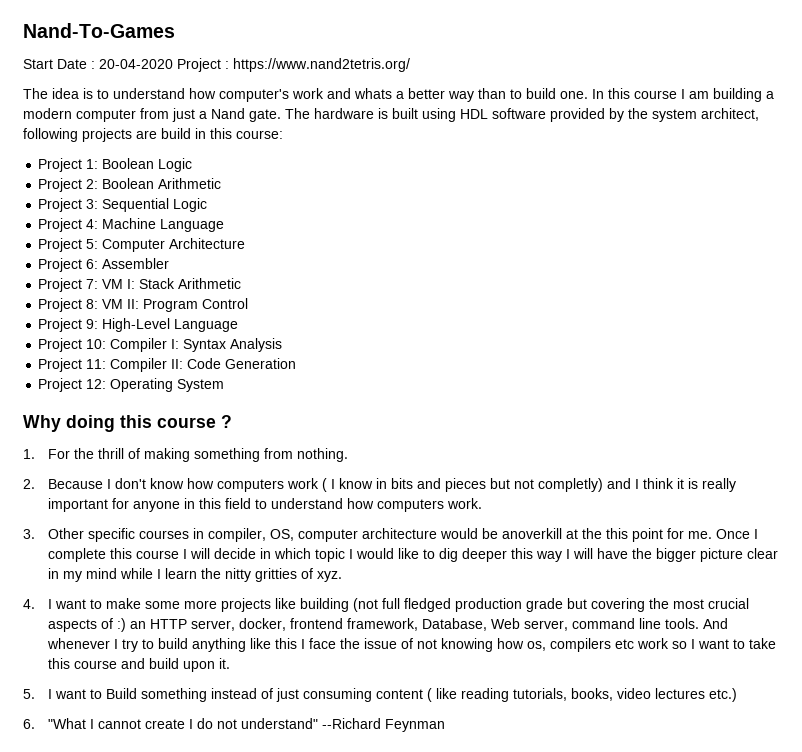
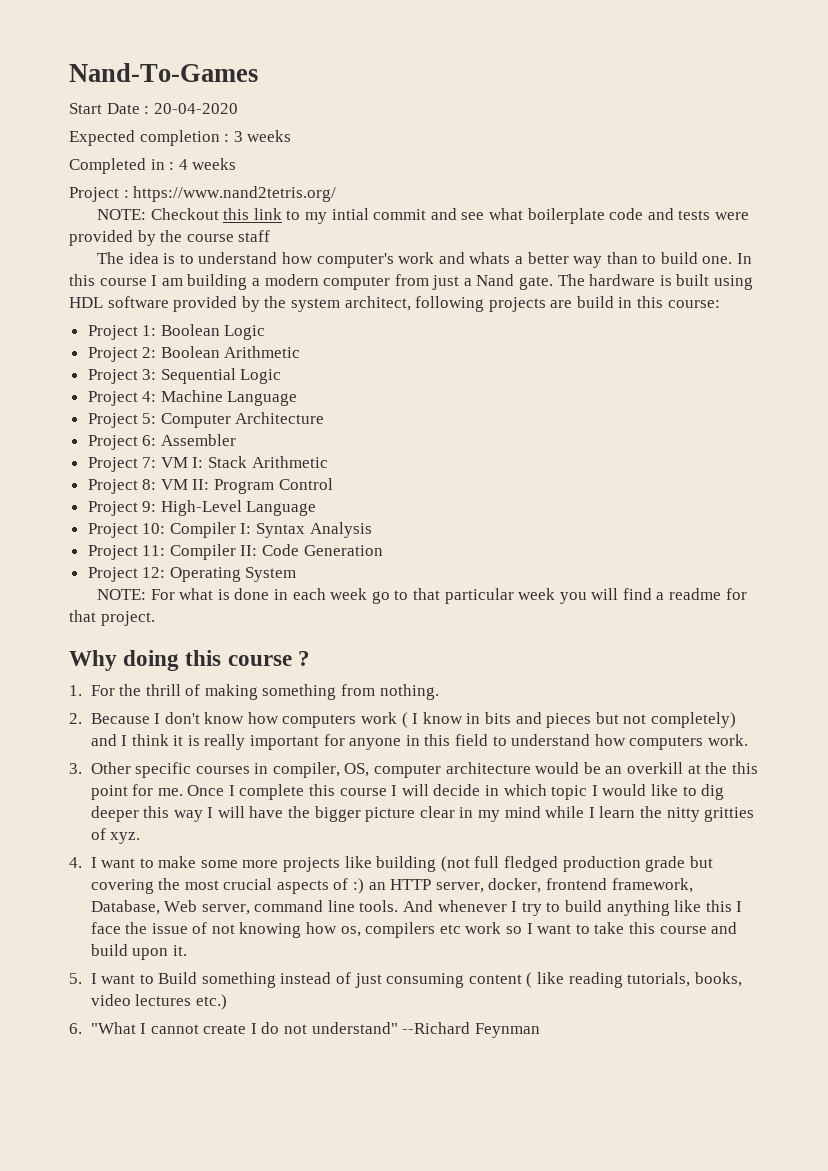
[177,58,410,72] Project : https://www.nand2tetris.org/ -> [69,130,292,146] [69,158,237,174] [69,186,337,202] [97,208,749,224] [69,230,271,246] // Expected completion : 3 weeks // Completed in : 4 weeks // Project : https://www.nand2tetris.org/ // NOTE: Checkout this link to my intial commit and see what boilerplate code and tests were provided by the course staff
(225, 385) none -> [97,588,747,604] [69,610,155,626] // NOTE: For what is done in each week go to that particular week you will find a readme for that project.
[537,478,603,492] completly) -> [650,712,736,728] completely)
[501,528,562,539] anoverkill -> [605,762,683,774] an overkill

